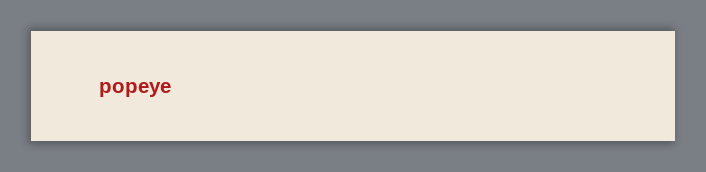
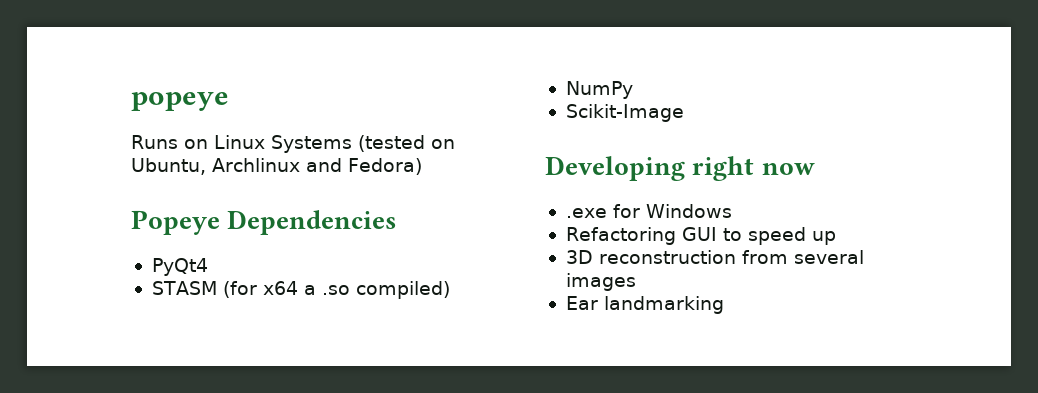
(171, 89) none -> [131,135,455,153] [131,158,422,175] [131,210,398,235] [151,258,208,276] [151,281,450,299] [565,81,633,99] [565,104,684,122] [545,156,815,181] [565,204,732,218] [565,227,836,245] [565,250,864,264] [565,273,636,291] [565,296,724,314] // Runs on Linux Systems (tested on Ubuntu, Archlinux and Fedora) // Popeye Dependencies // PyQt4 // STASM (for x64 a .so compiled) // NumPy // Scikit-Image // Developing right now // .exe for Windows // Refactoring GUI to speed up // 3D reconstruction from several images // Ear landmarking

